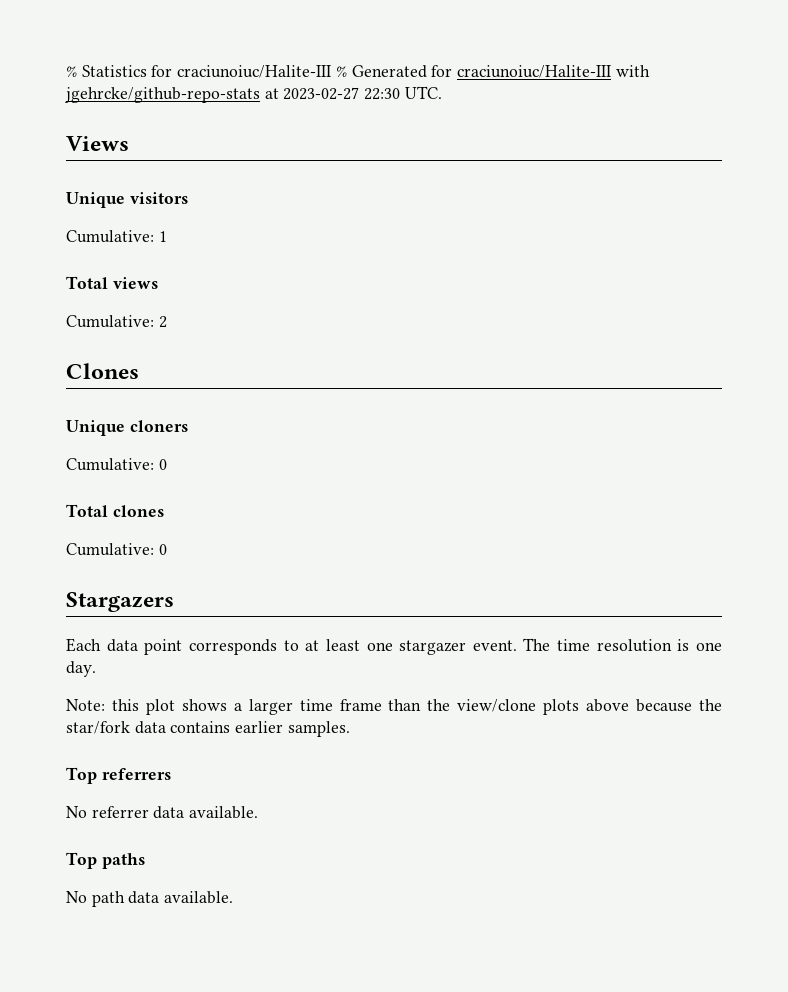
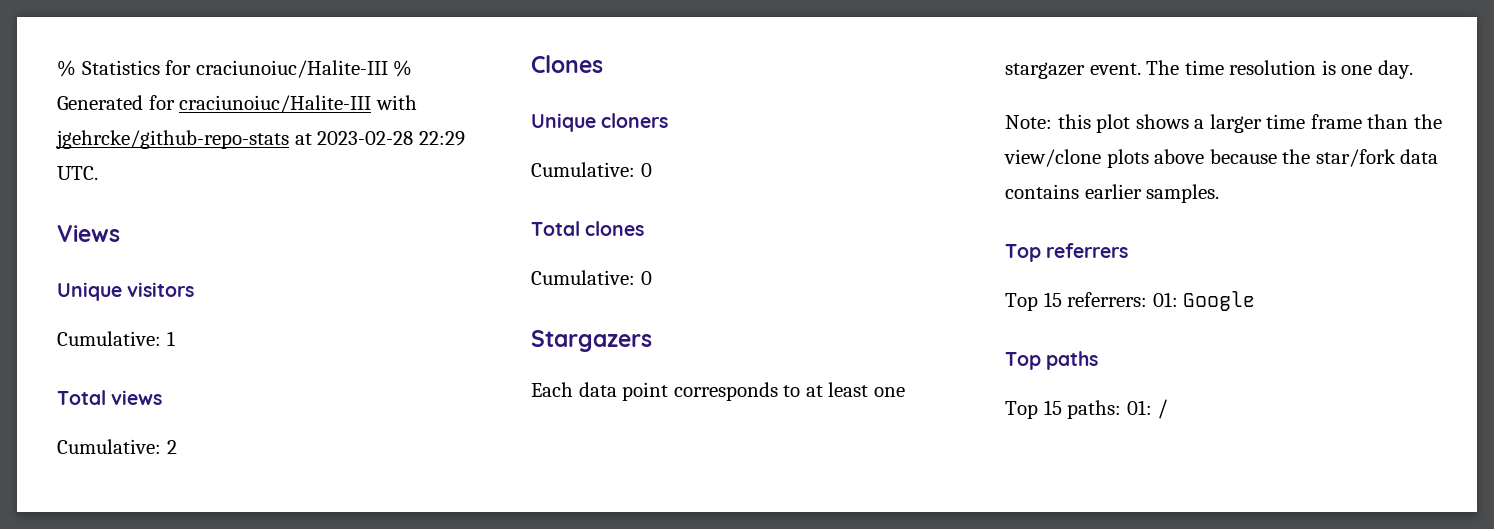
[283,87,401,100] 2023-02-27 22:30 -> [317,131,465,146] 2023-02-28 22:29
[66,806,259,819] [66,852,145,869] [66,891,234,907] No referrer data available. // Top paths // No path data available. -> [1005,291,1256,311] [1005,351,1099,370] [1005,399,1170,419] Top 15 referrers: 01: Google // Top paths // Top 15 paths: 01: /

